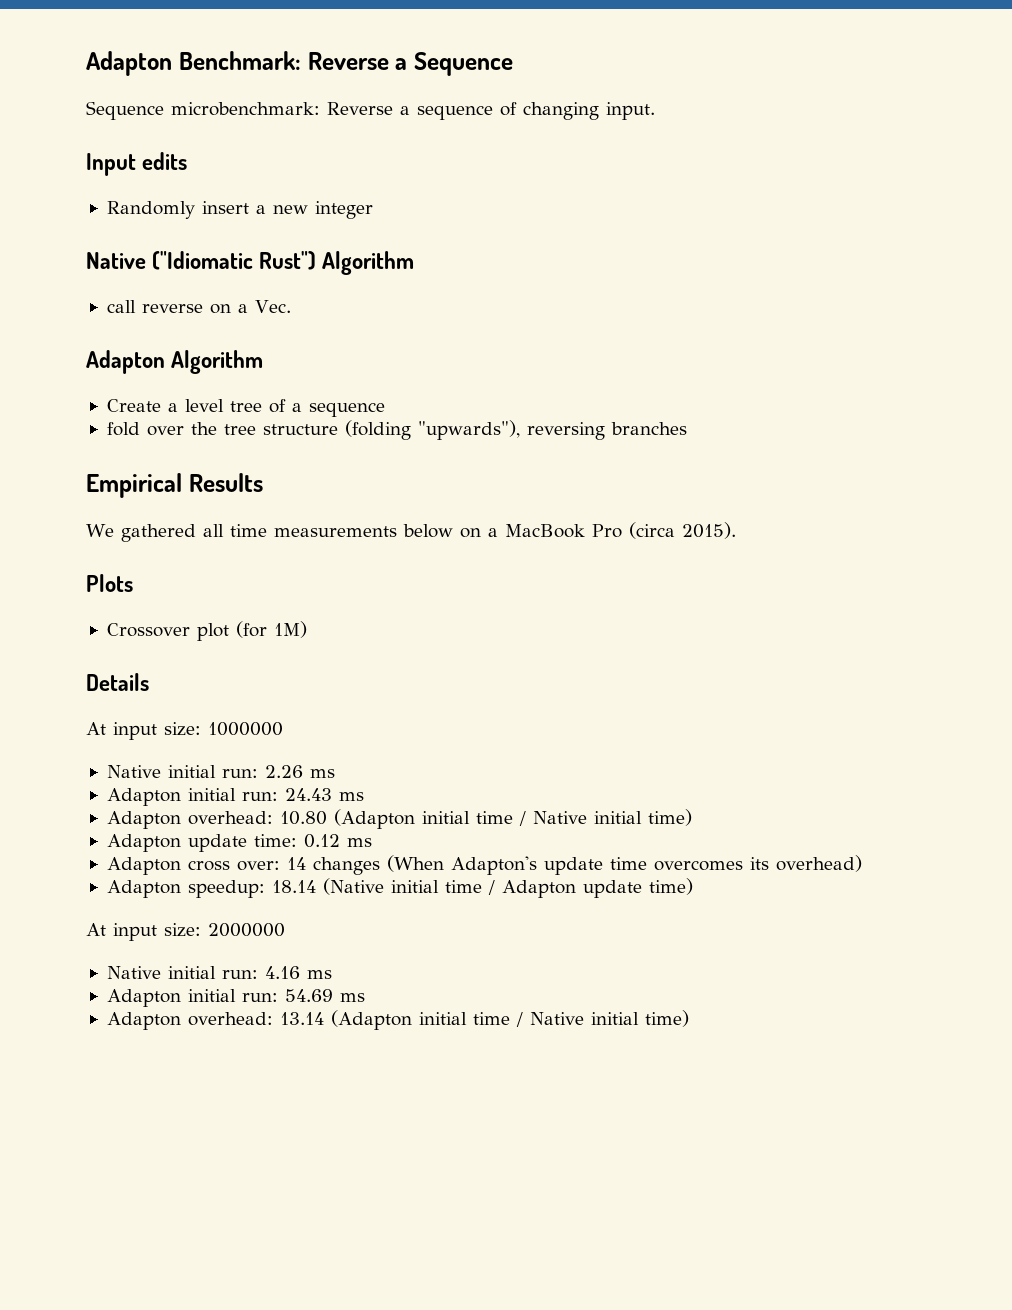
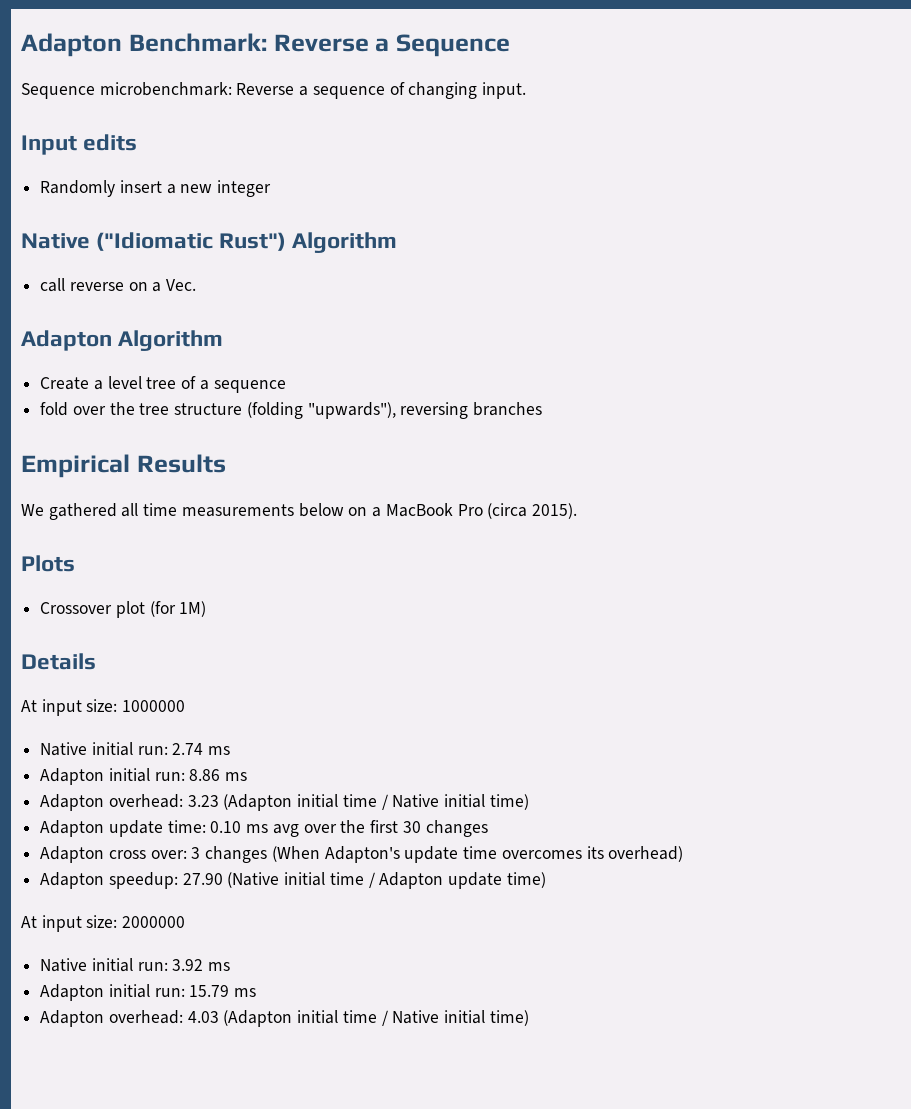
[264,765,335,778] [106,788,364,806] [106,811,327,829] 2.26 ms // Adapton initial run: 24.43 ms // Adapton overhead: 10.80 -> [172,743,231,755] [40,768,248,785] [40,794,219,811] 2.74 ms // Adapton initial run: 8.86 ms // Adapton overhead: 3.23
[303,834,372,848] 0.12 ms -> [210,820,488,837] 0.10 ms avg over the first 30 changes
[286,857,306,870] 14 -> [191,847,201,859] 3
[271,880,316,893] 18.14 -> [182,873,223,885] 27.90
[264,966,332,979] [106,989,365,1007] [106,1012,324,1030] 4.16 ms // Adapton initial run: 54.69 ms // Adapton overhead: 13.14 -> [172,959,231,971] [40,984,257,1001] [40,1010,219,1027] 3.92 ms // Adapton initial run: 15.79 ms // Adapton overhead: 4.03

